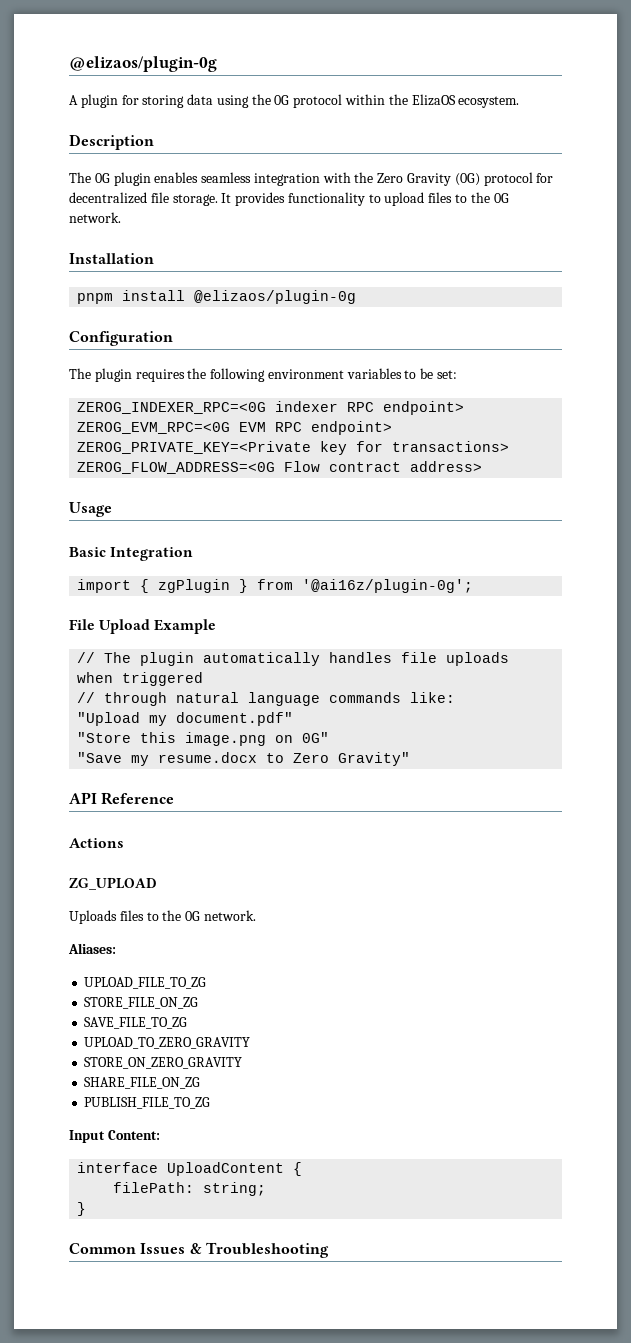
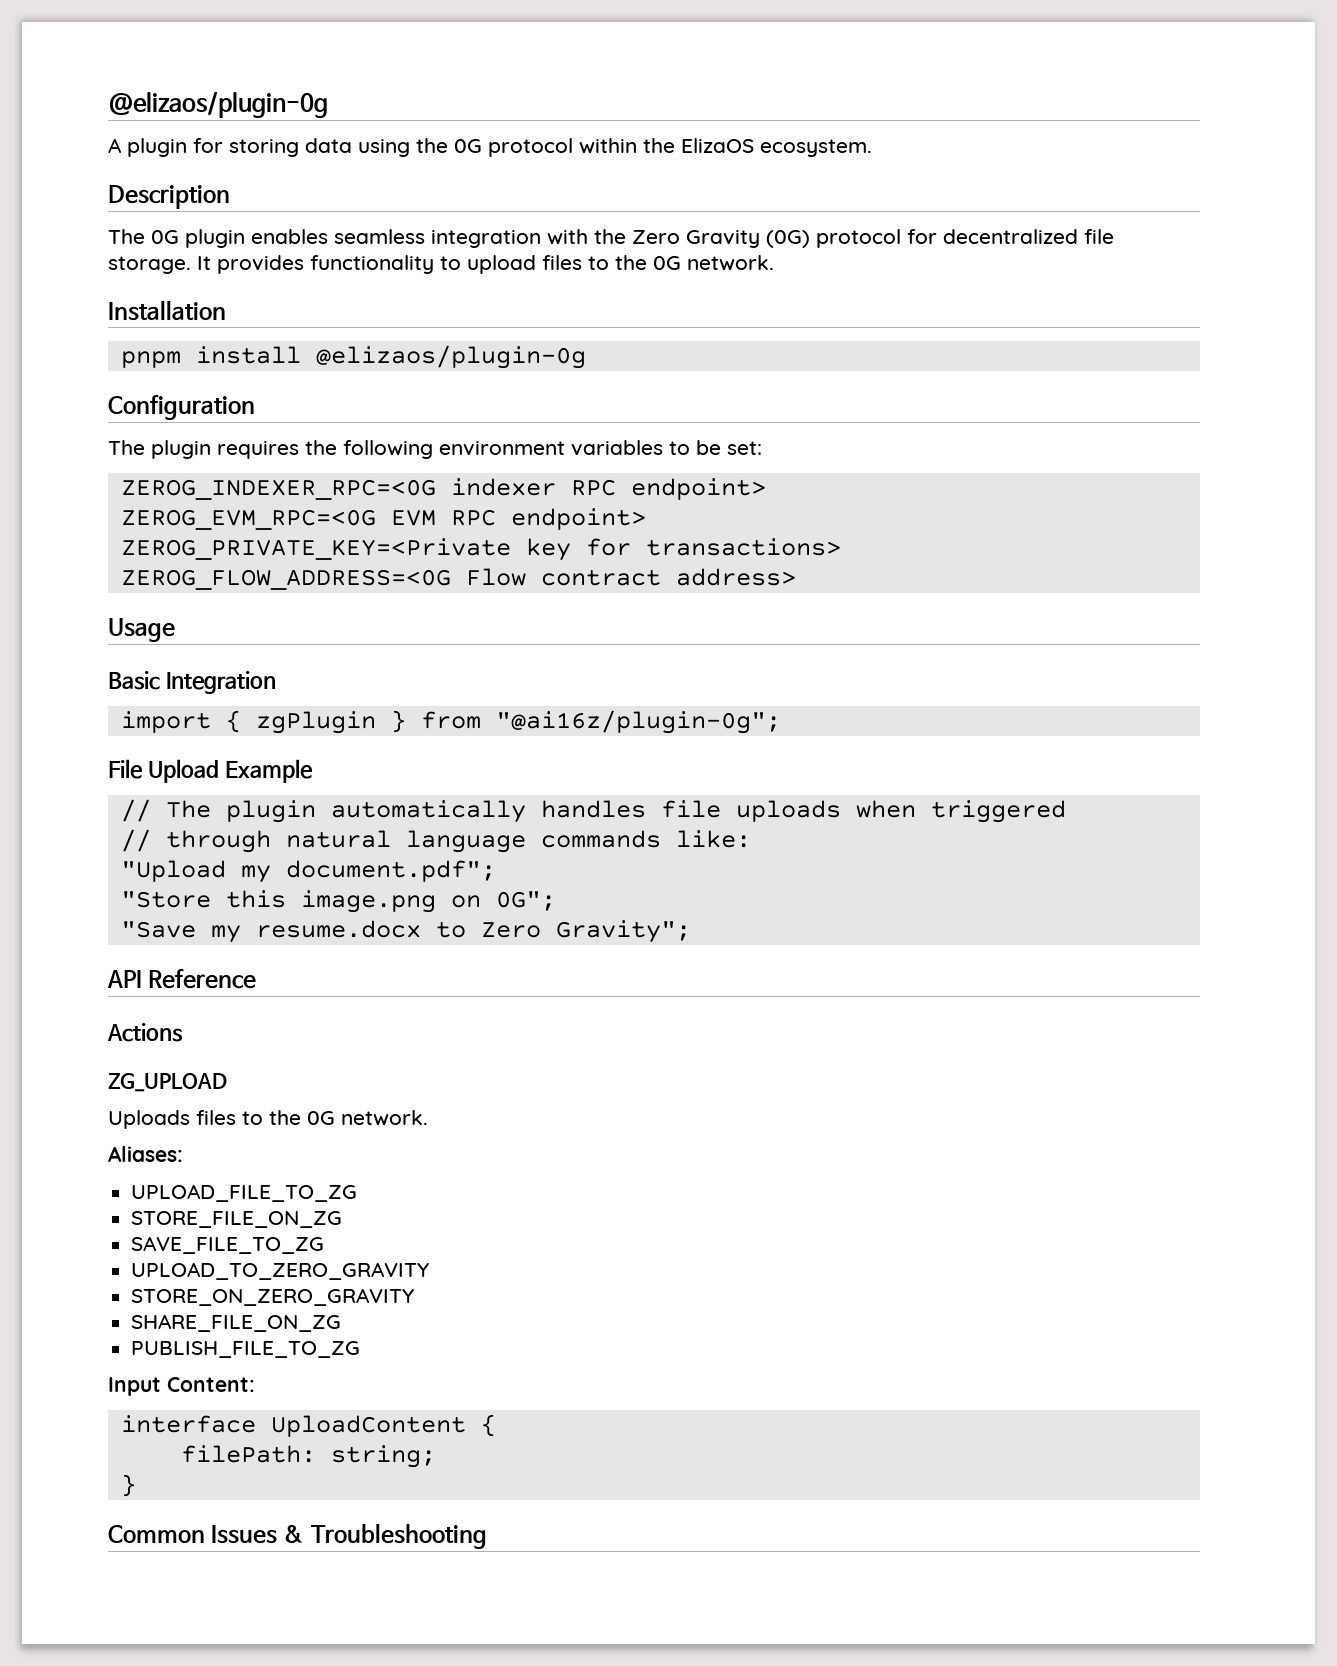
[302,579,474,593] '@ai16z/plugin-0g'; -> [495,710,781,734] "@ai16z/plugin-0g";
[176,712,294,726] document.pdf" -> [285,860,496,882] document.pdf";
[302,732,330,743] 0G" -> [495,891,556,911] 0G";
[338,752,411,766] Gravity" -> [555,920,691,943] Gravity";

